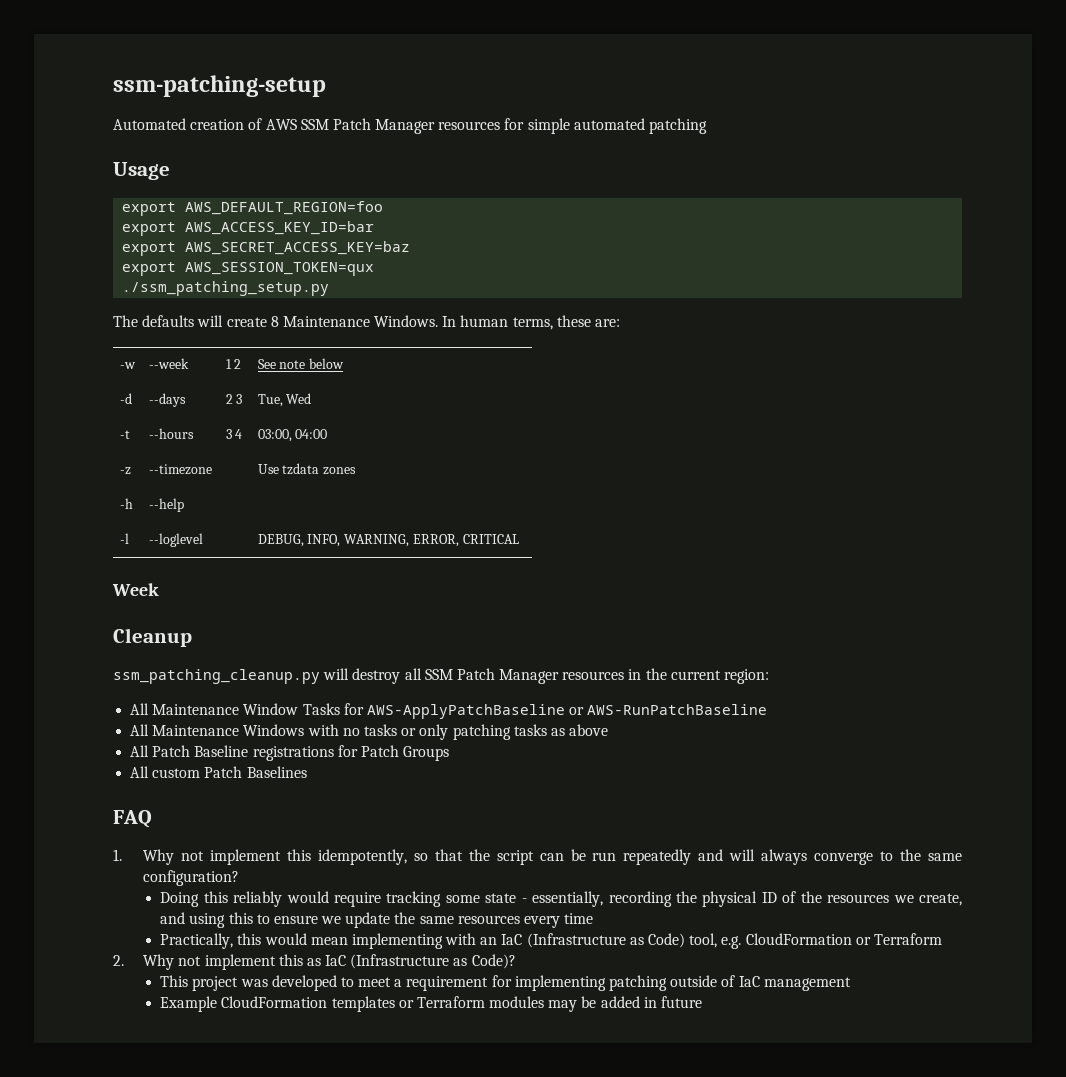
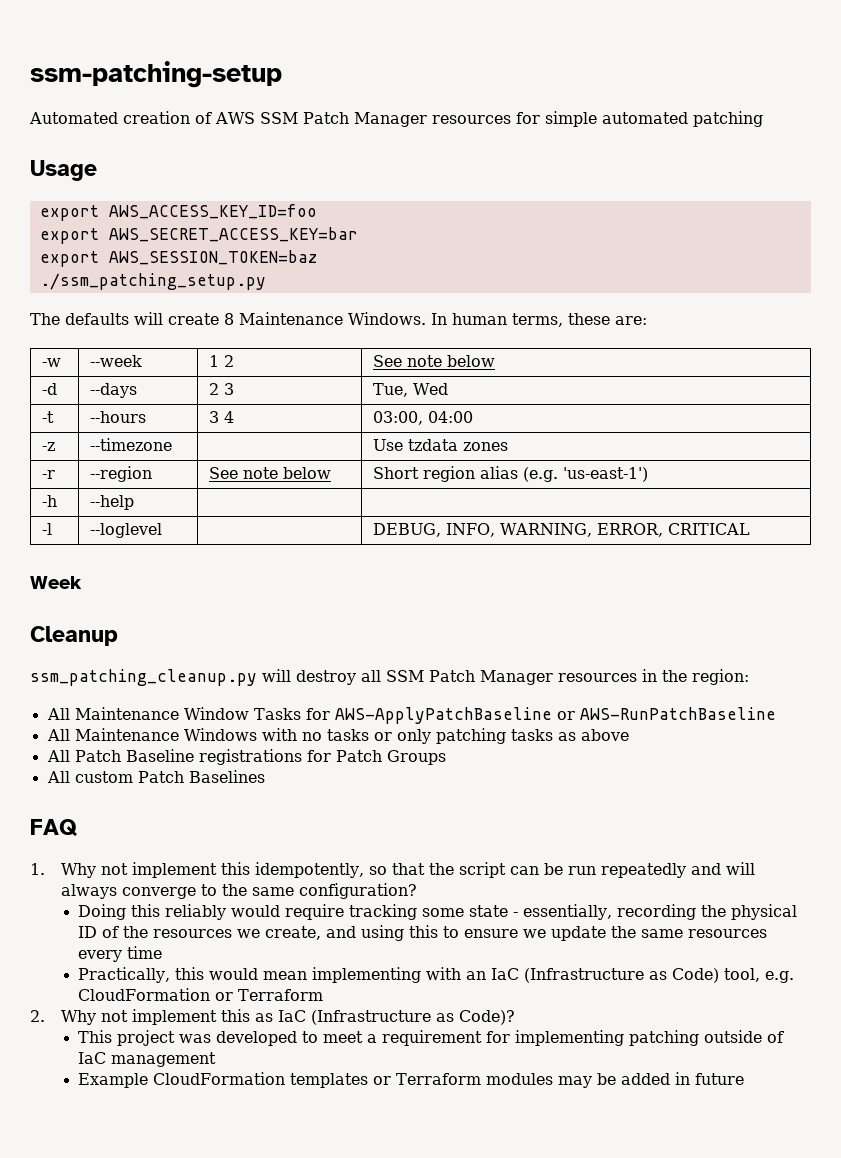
[185,201,384,215] [122,221,375,236] [122,241,411,256] [122,262,375,276] AWS_DEFAULT_REGION=foo // export AWS_ACCESS_KEY_ID=bar // export AWS_SECRET_ACCESS_KEY=baz // export AWS_SESSION_TOKEN=qux -> [108,204,317,219] [39,227,358,244] [39,250,317,267] AWS_ACCESS_KEY_ID=foo // export AWS_SECRET_ACCESS_KEY=bar // export AWS_SESSION_TOKEN=baz
(357, 471) none -> [41,470,55,479] [89,466,152,482] [208,467,331,479] [372,466,648,482] // -r | --region | See note below | Short region alias (e.g. 'us-east-1')
[670,670,721,680] current -> (687, 676) none

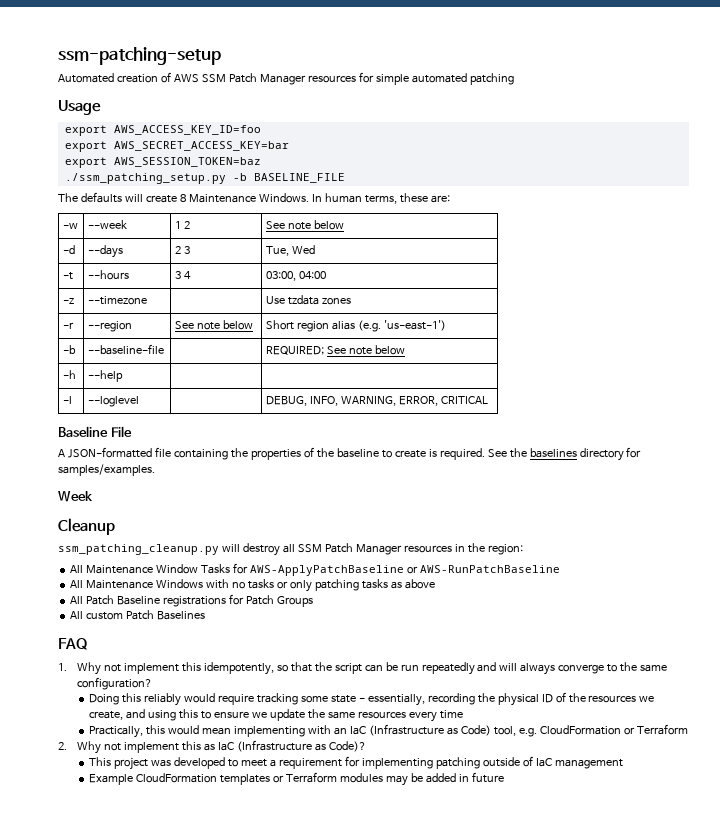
(266, 281) none -> [232,173,345,183] -b BASELINE_FILE
(648, 474) none -> [62,345,76,354] [87,344,164,355] [265,345,405,355] // -b | --baseline-file | | REQUIRED; See note below
(750, 529) none -> [58,426,132,437] [58,447,642,461] [58,464,155,476] // Baseline File // A JSON-formatted file containing the properties of the baseline to create is required. See the baselines directory for samples/examples.

